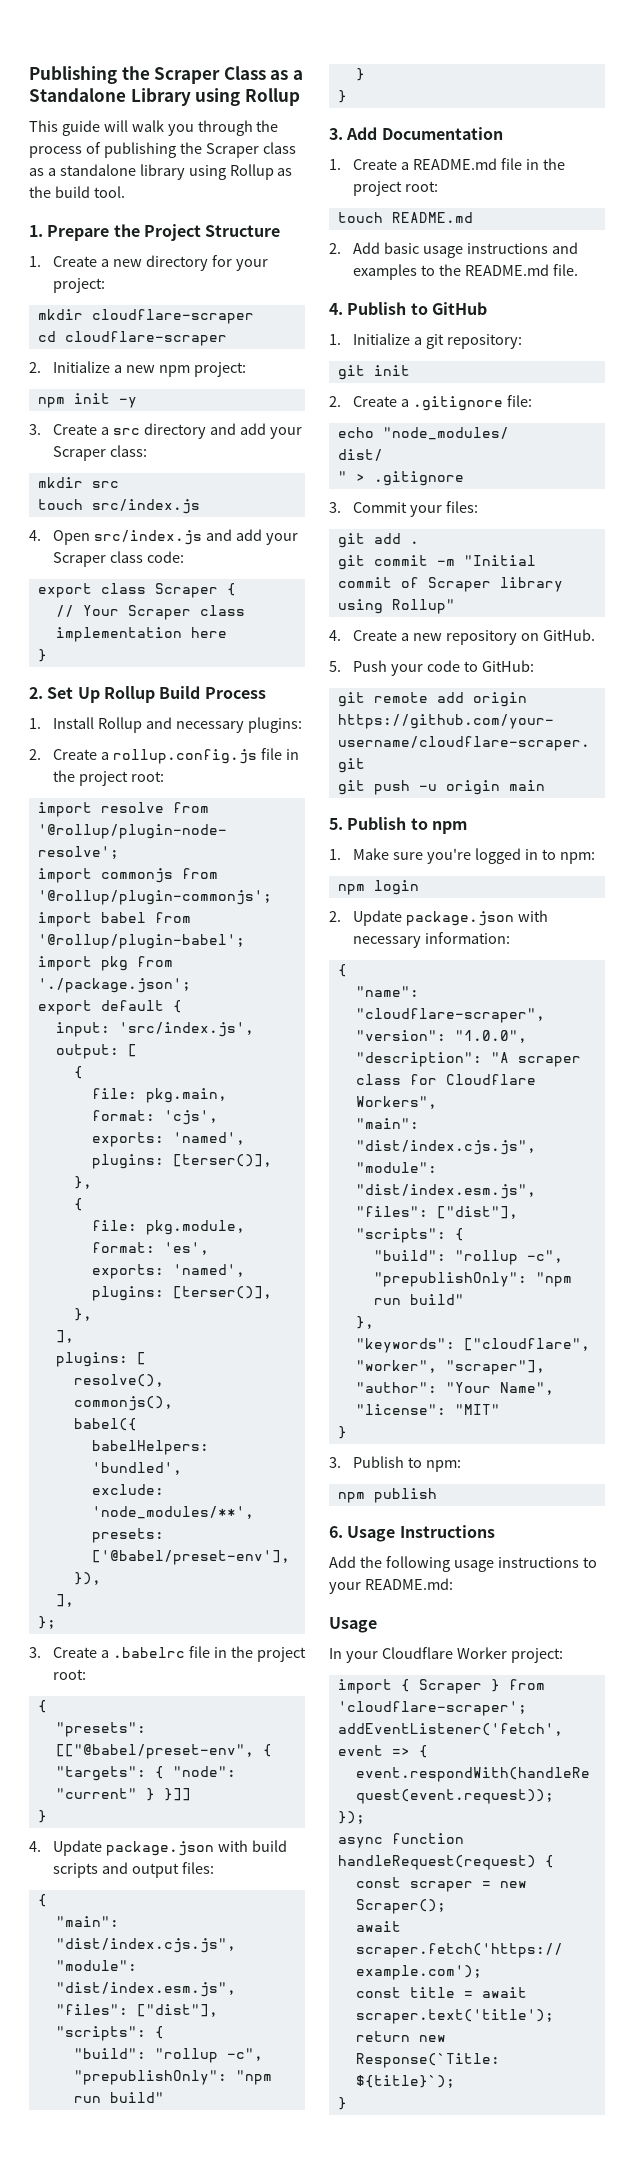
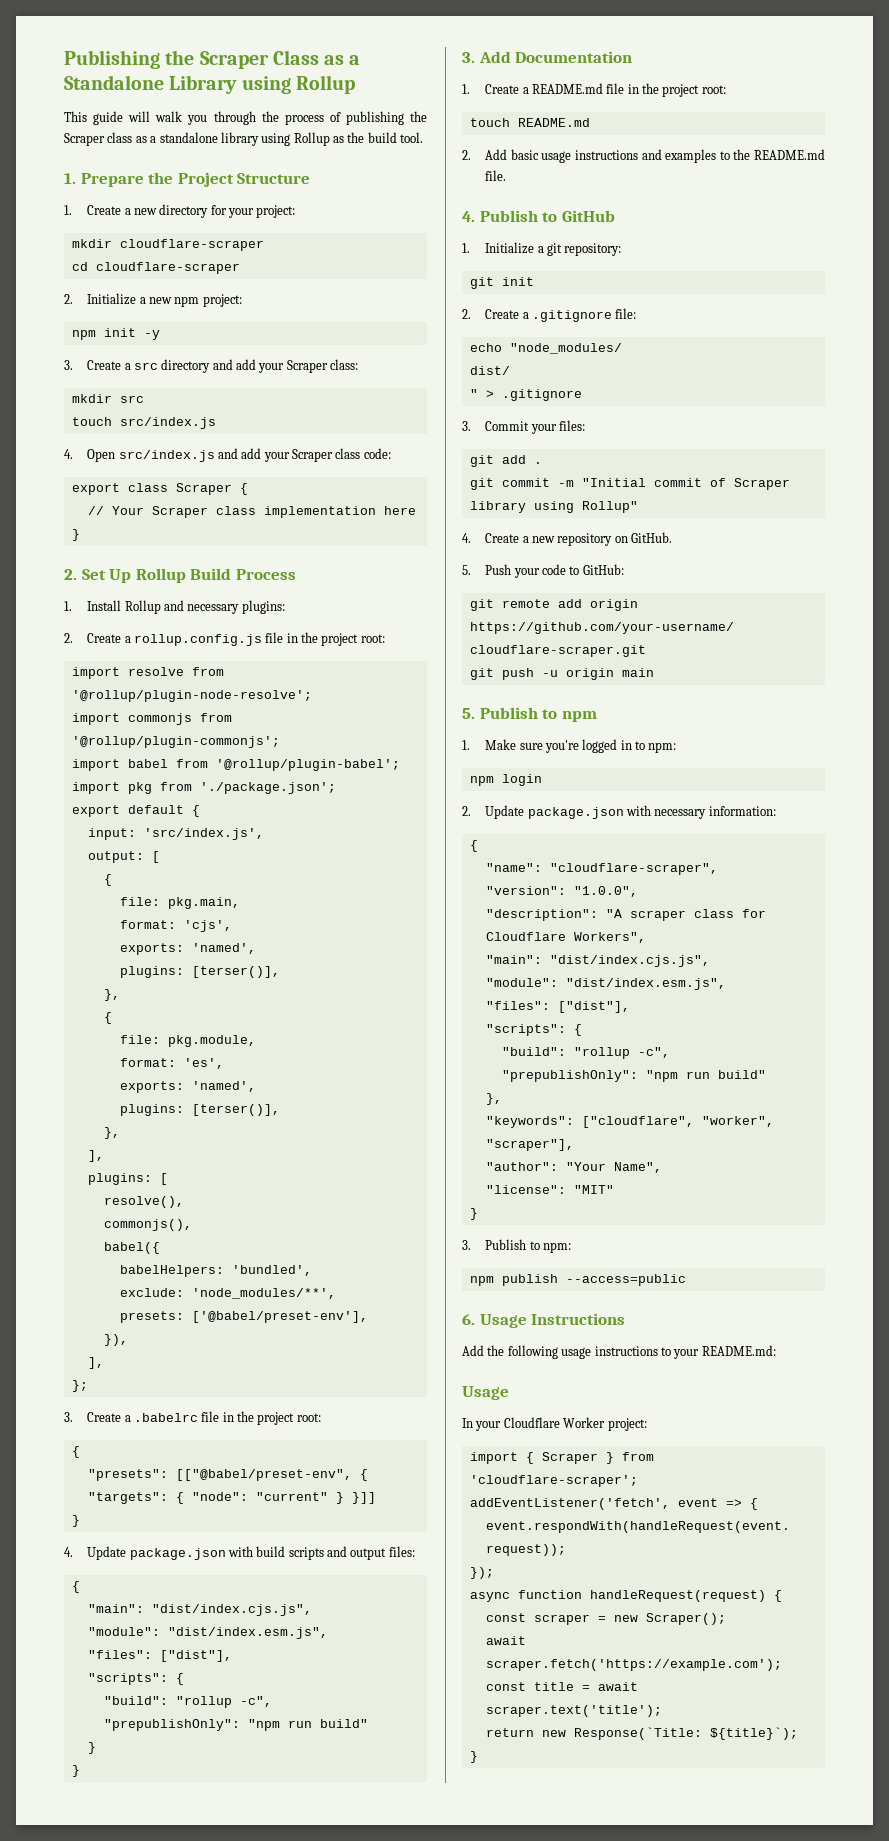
(437, 1495) none -> [565,1274,686,1286] --access=public

